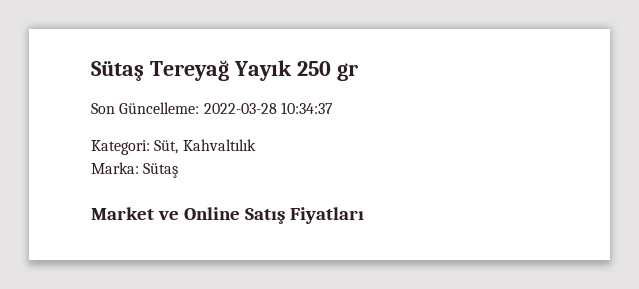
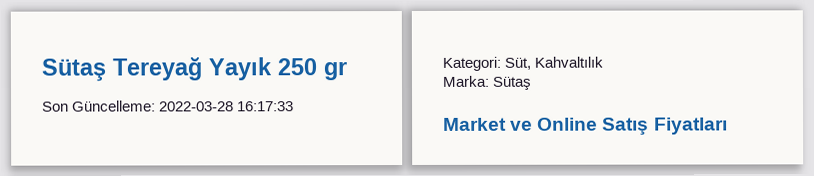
[280,102,333,114] 10:34:37 -> [237,101,295,112] 16:17:33

